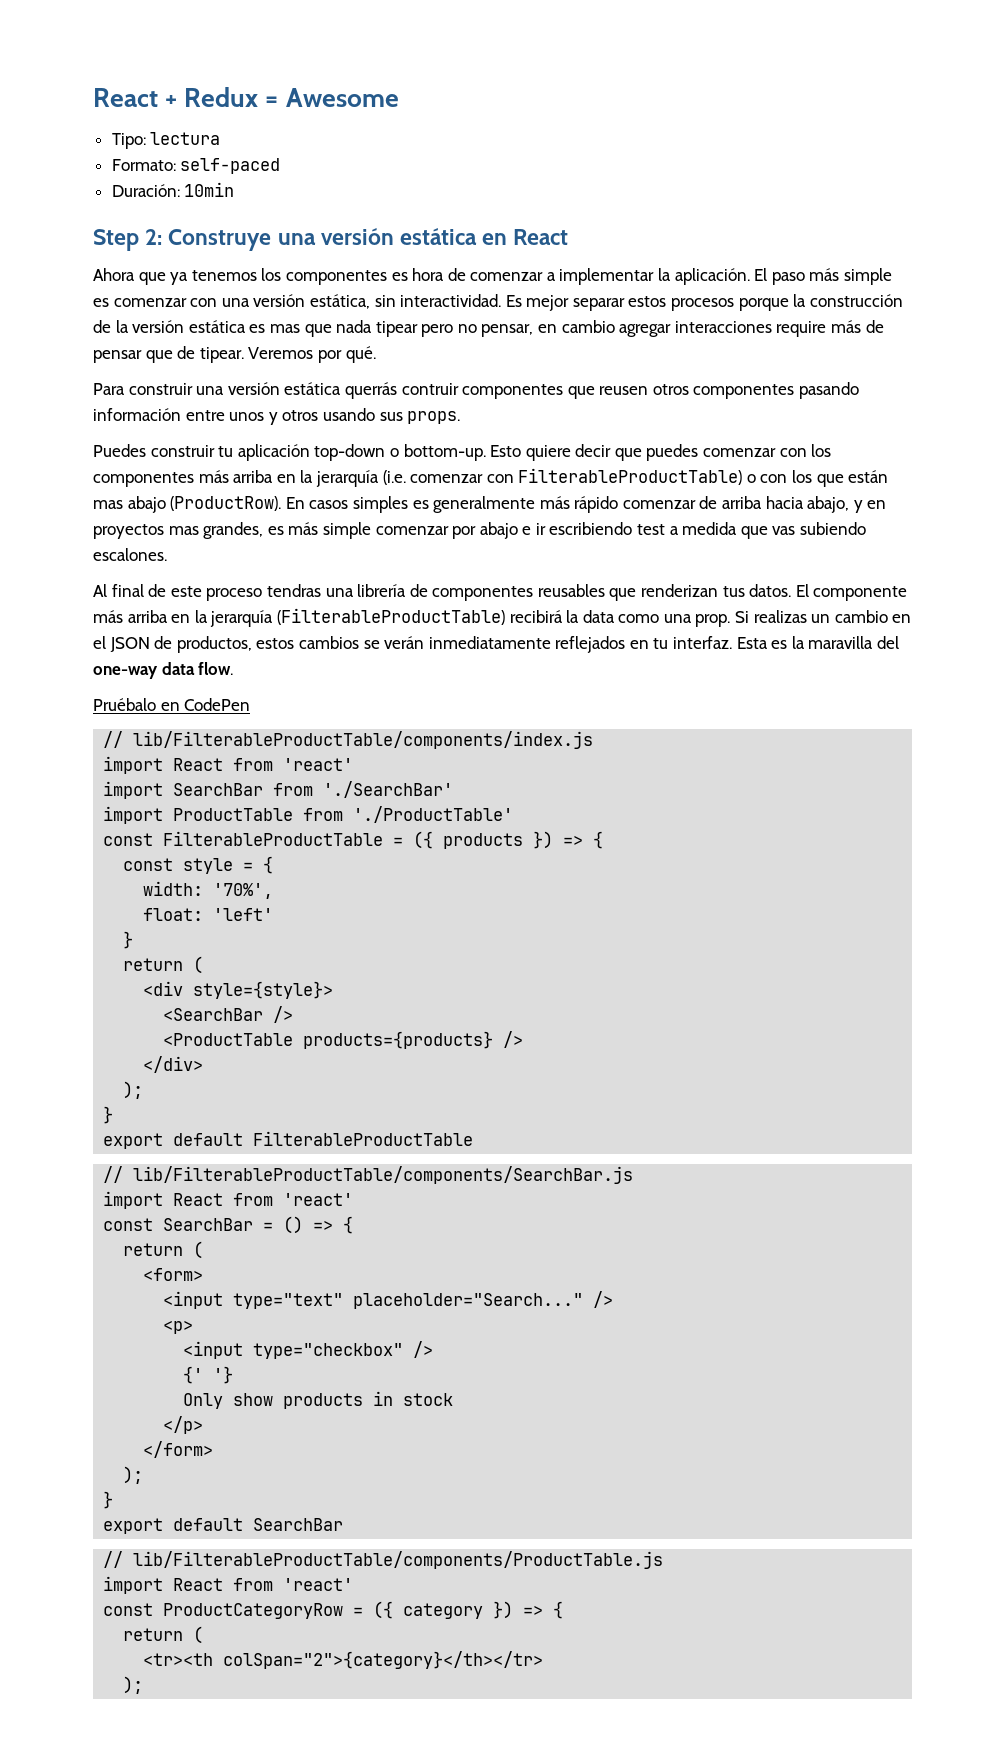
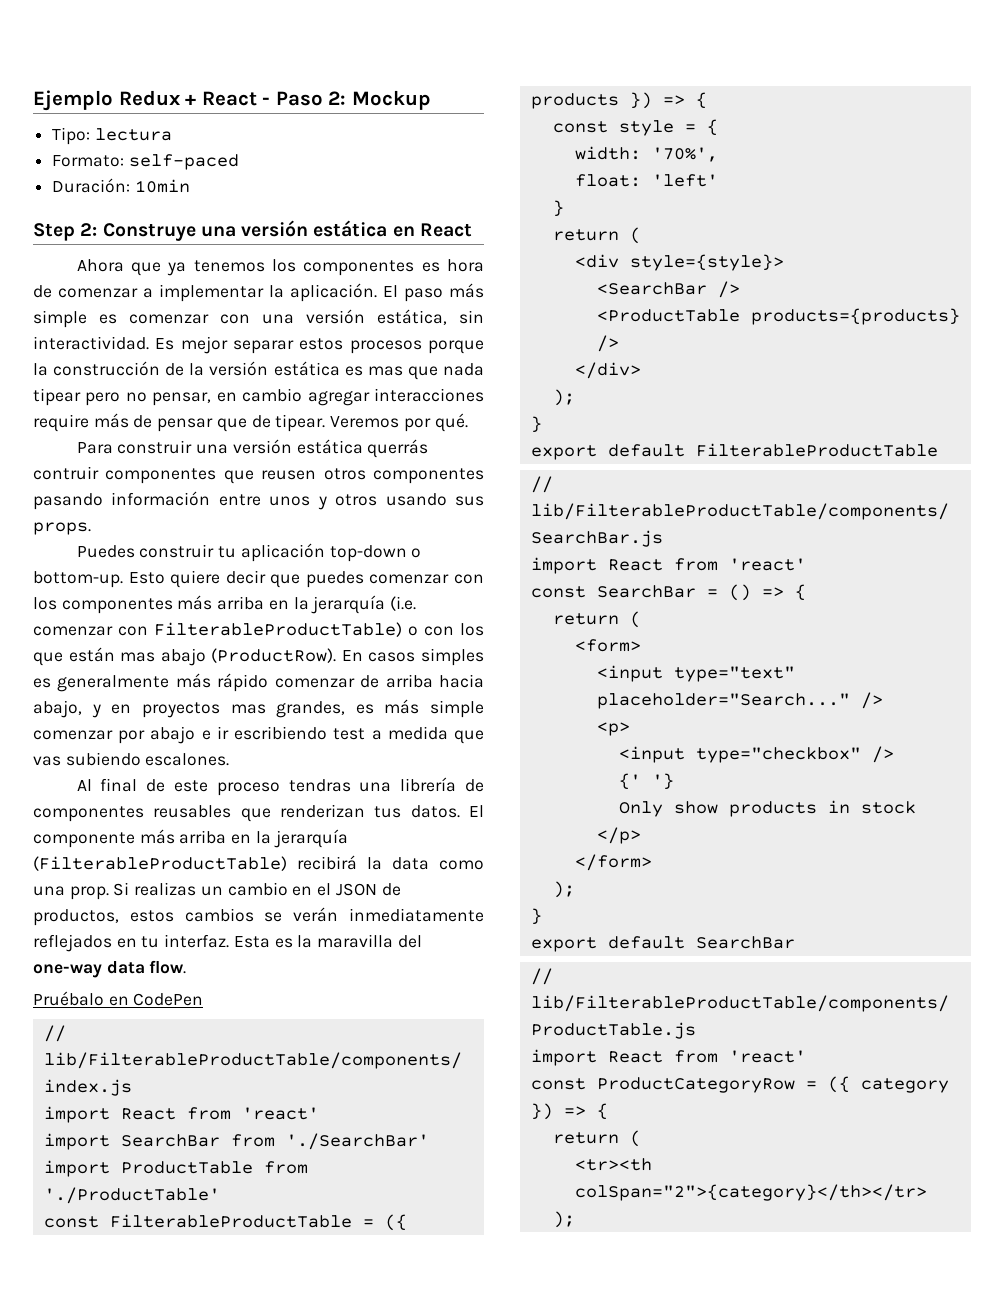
[93,87,399,107] React + Redux = Awesome -> [33,90,431,111] Ejemplo Redux + React - Paso 2: Mockup

